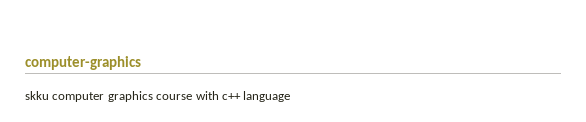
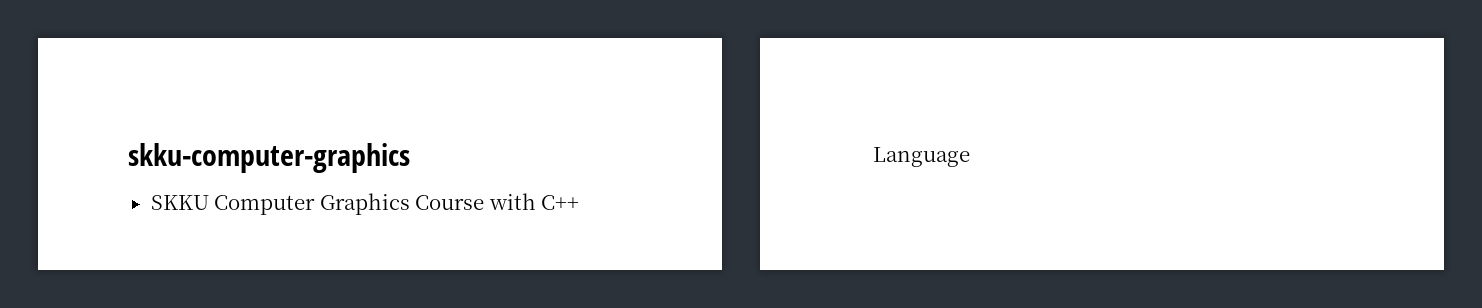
[25,56,141,70] [25,91,291,102] computer-graphics // skku computer graphics course with c++ language -> [128,143,410,173] [150,193,580,215] [872,147,970,167] skku-computer-graphics // SKKU Computer Graphics Course with C++ Language

